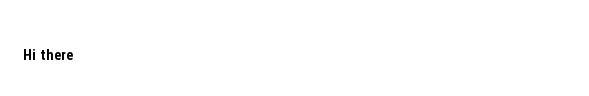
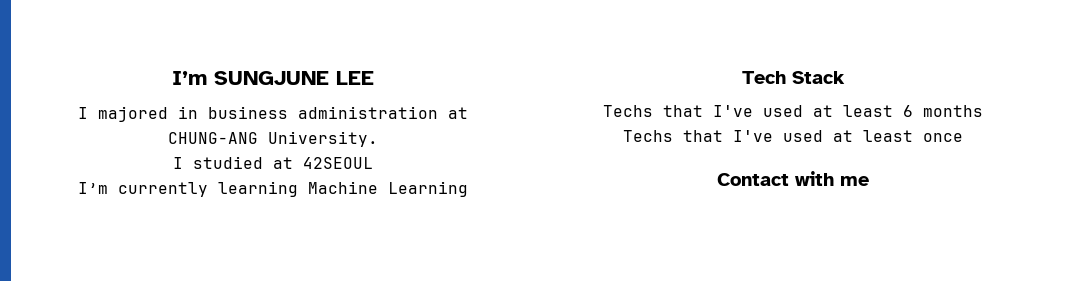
[23,49,73,60] Hi there -> [171,71,374,85] [77,106,468,122] [167,131,378,147] [172,156,373,169] [77,181,468,197] [741,71,845,84] [602,105,983,117] [622,130,963,142] [716,171,869,186] I’m SUNGJUNE LEE // I majored in business administration at CHUNG-ANG University. // I studied at 42SEOUL // I’m currently learning Machine Learning // Tech Stack // Techs that I've used at least 6 months // Techs that I've used at least once // Contact with me

